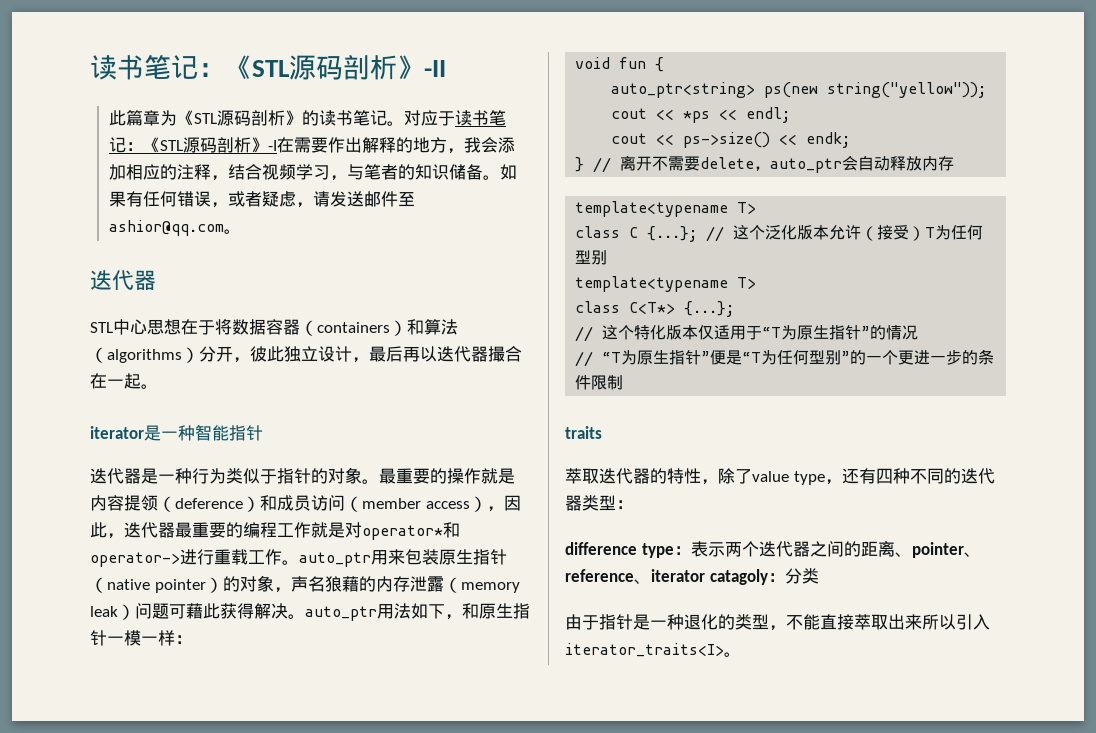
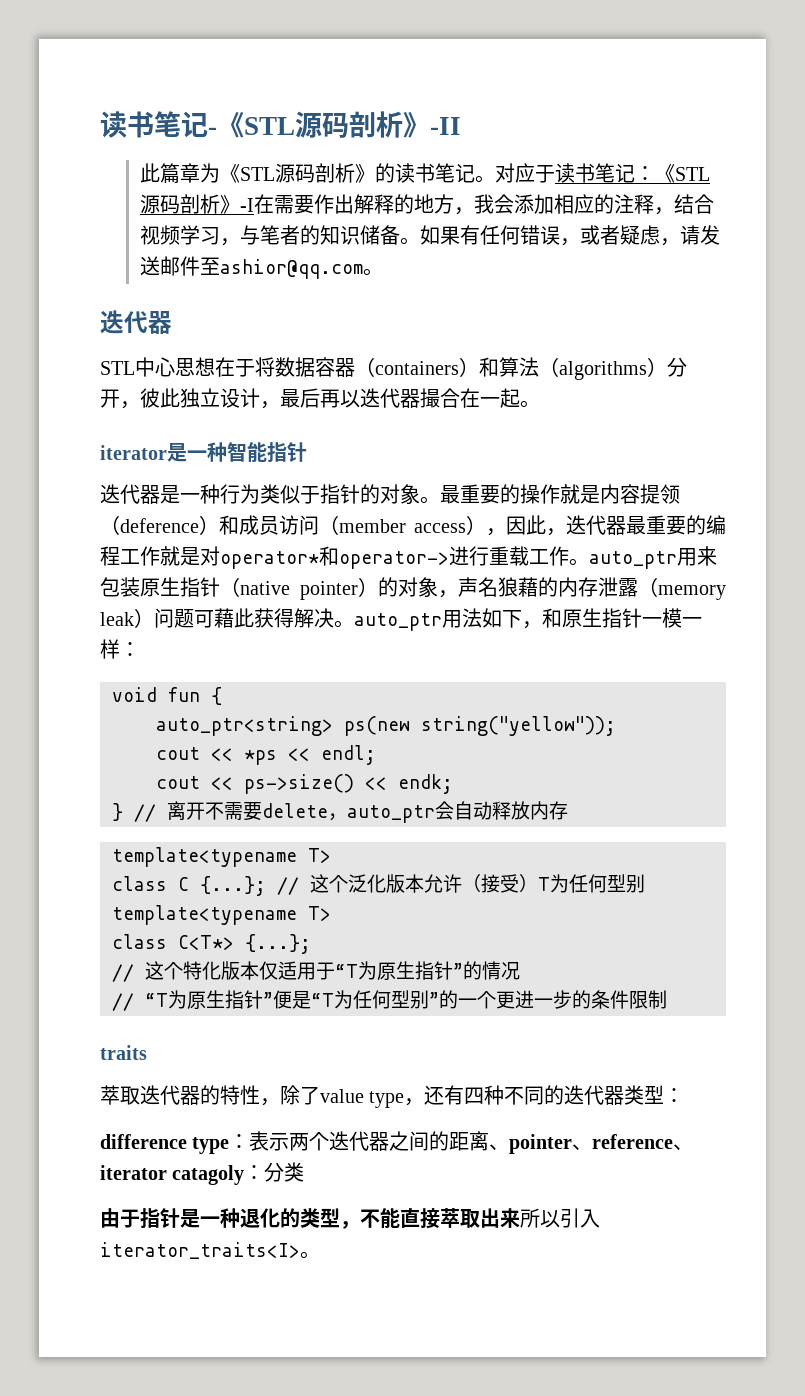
[90,54,225,80] 读书笔记： -> [100,111,217,138] 读书笔记-

